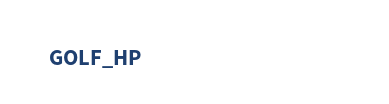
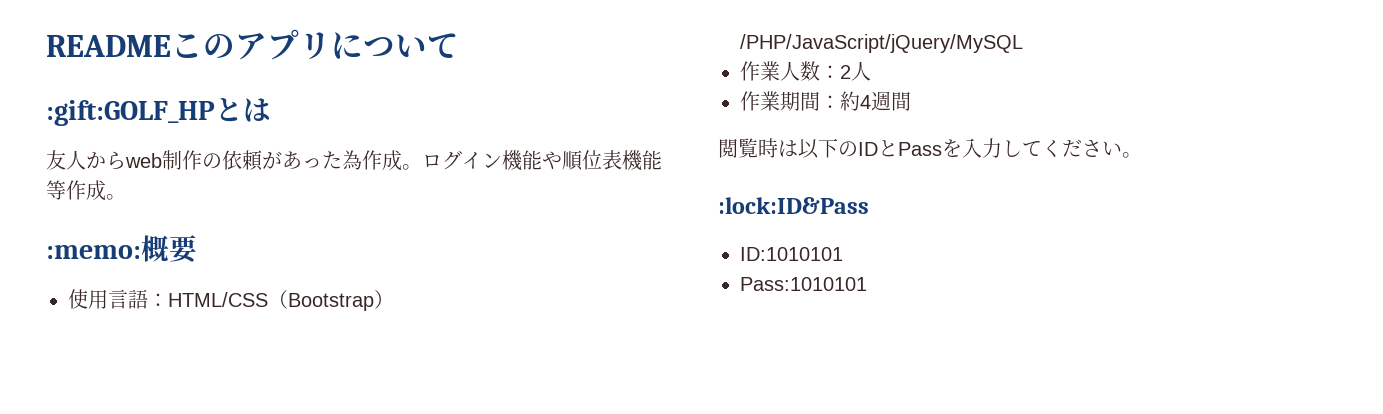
[49,50,141,68] GOLF_HP -> [46,29,459,60] [46,98,271,126] [46,150,662,171] [46,180,126,201] [46,235,198,263] [68,289,394,311] [740,34,1023,53] [740,61,871,81] [740,91,911,111] [718,138,1142,159] [718,197,869,214] [740,247,843,261] [740,277,867,291] READMEこのアプリについて // :gift:GOLF_HPとは // 友人からweb制作の依頼があった為作成。ログイン機能や順位表機能等作成。 // :memo:概要 // 使用言語：HTML/CSS（Bootstrap）/PHP/JavaScript/jQuery/MySQL // 作業人数：2人 // 作業期間：約4週間 // 閲覧時は以下のIDとPassを入力してください。 // :lock:ID&Pass // ID:1010101 // Pass:1010101

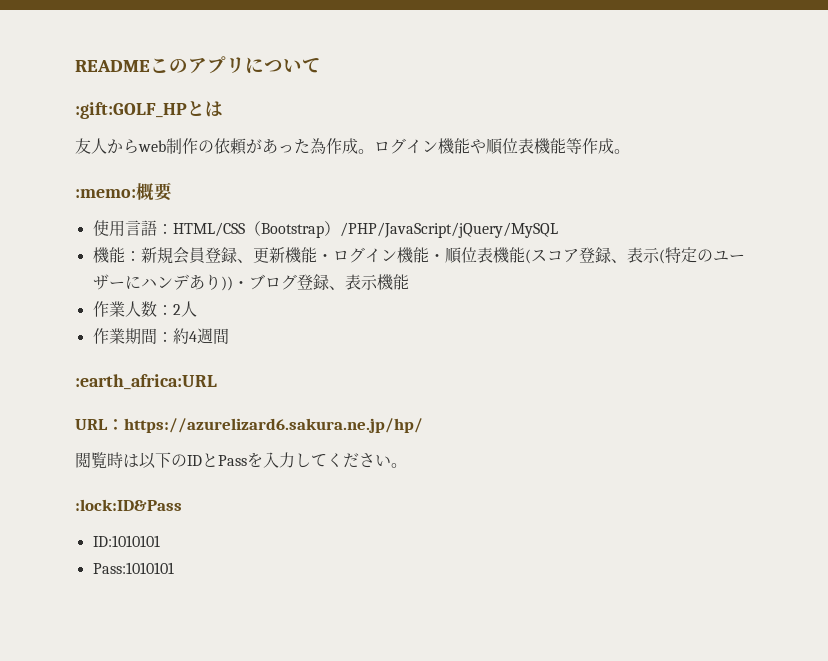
(1023, 43) none -> [92,247,745,264] [92,274,409,291] // 機能：新規会員登録、更新機能・ログイン機能・順位表機能(スコア登録、表示(特定のユーザーにハンデあり))・ブログ登録、表示機能
(911, 101) none -> [75,374,217,390] [75,418,423,433] // :earth_africa:URL // URL：https://azurelizard6.sakura.ne.jp/hp/

